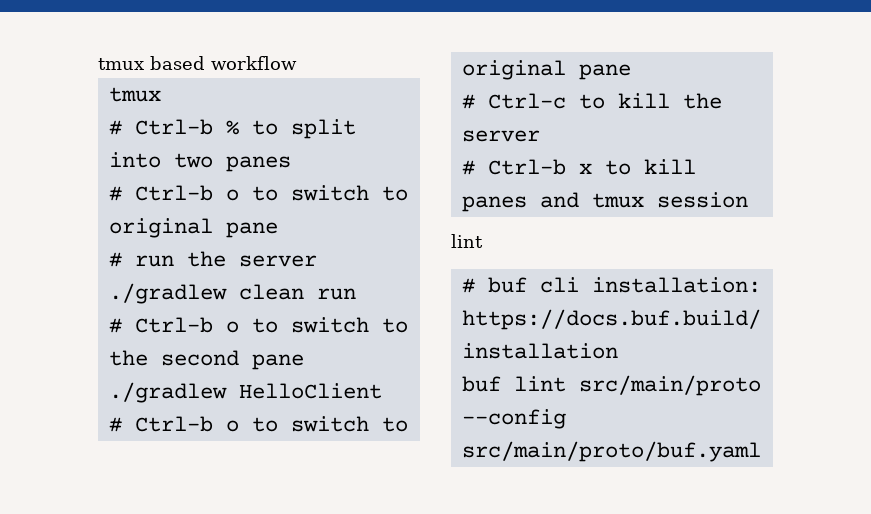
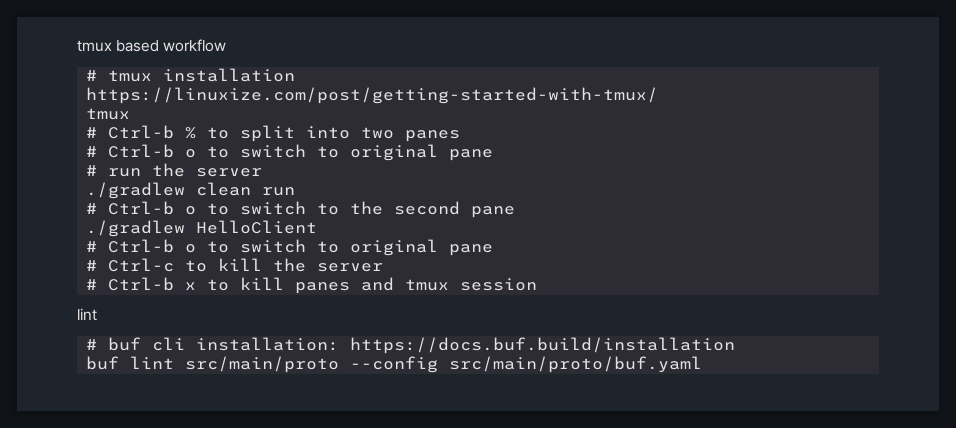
(297, 63) none -> [86,68,296,82] [86,87,659,104] // # tmux installation https://linuxize.com/post/getting-started-with-tmux/

